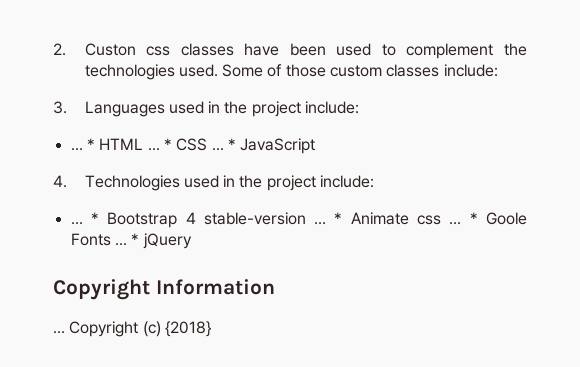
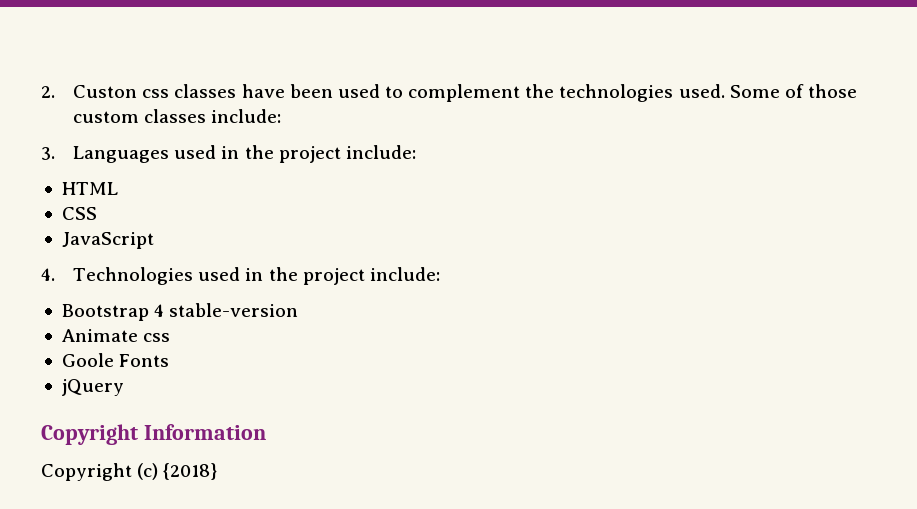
[70,138,95,151] ... * -> (416, 152) none
[147,138,172,151] ... * -> (118, 188) //
[211,138,236,151] ... * -> (97, 213) //
[70,212,99,225] ... * -> (440, 274) none
[314,212,343,225] ... * -> (299, 310) //
[449,212,478,225] ... * -> (171, 337) //
[114,233,140,246] ... * -> (170, 360) //
[53,331,65,334] ... -> (266, 432) none

